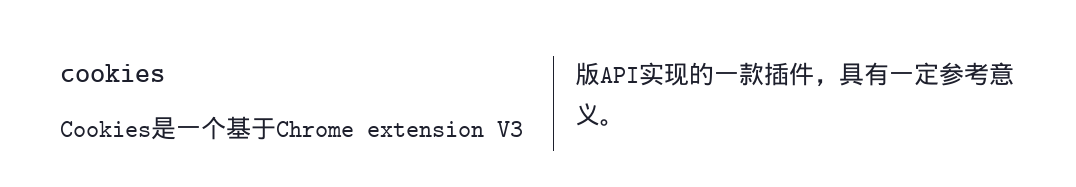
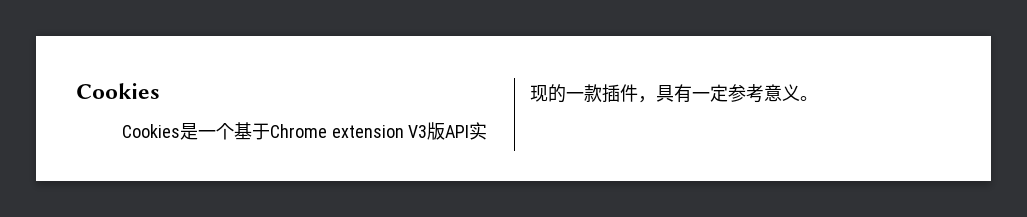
[60,64,165,82] cookies -> [76,83,160,99] Cookies

